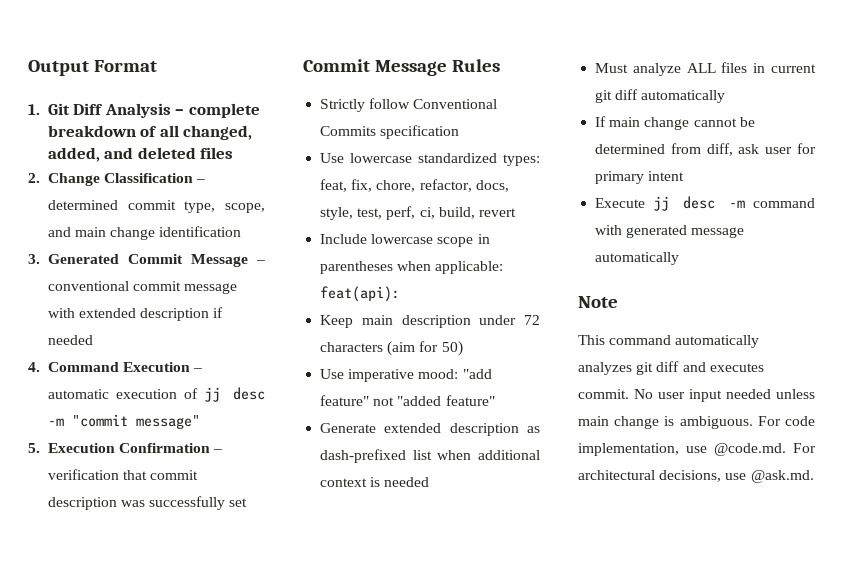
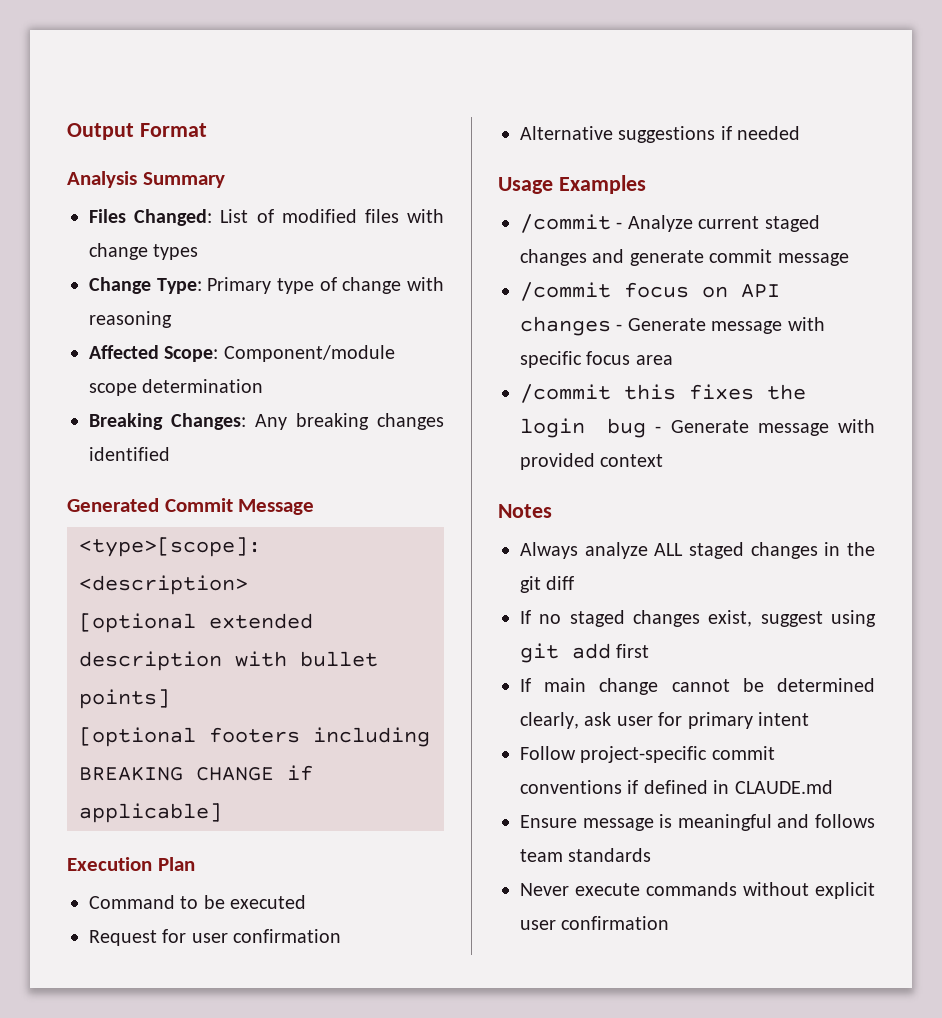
[28,103,260,118] [47,125,253,140] [47,147,234,162] [28,173,206,186] [47,200,265,213] [47,226,242,240] [28,254,265,267] [47,281,238,294] [47,307,224,321] [47,335,93,345] [28,362,203,372] [47,387,265,402] [47,414,200,429] [28,443,223,453] [47,469,199,480] [47,496,248,510] [303,59,500,76] [320,98,498,112] [320,125,460,139] [320,153,540,166] [320,179,509,192] [320,206,516,220] [320,234,490,247] [320,261,504,274] [320,286,401,302] [320,315,540,328] [320,341,463,356] [320,369,492,382] [320,395,495,406] [320,423,540,436] [320,449,540,463] [320,477,430,487] [595,62,816,76] [595,89,726,103] 1. Git Diff Analysis – complete breakdown of all changed, added, and deleted files // 2. Change Classification – determined commit type, scope, and main change identification // 3. Generated Commit Message – conventional commit message with extended description if needed // 4. Command Execution – automatic execution of jj desc -m "commit message" // 5. Execution Confirmation – verification that commit description was successfully set // Commit Message Rules // Strictly follow Conventional Commits specification // Use lowercase standardized types: feat, fix, chore, refactor, docs, style, test, perf, ci, build, revert // Include lowercase scope in parentheses when applicable: feat(api): // Keep main description under 72 characters (aim for 50) // Use imperative mood: "add feature" not "added feature" // Generate extended description as dash-prefixed list when additional context is needed // Must analyze ALL files in current git diff automatically -> [67,171,225,188] [89,209,445,226] [89,243,199,260] [89,277,444,294] [89,311,172,328] [89,345,395,362] [89,379,264,396] [89,413,444,430] [89,447,170,461] [67,498,315,515] [79,537,261,557] [79,575,248,595] [79,613,313,633] [79,651,378,671] [79,689,170,709] [79,727,430,747] [79,765,313,781] [79,803,222,823] [67,857,195,871] [89,895,307,909] [89,929,342,946] [520,126,801,143] [498,175,646,194] [520,214,820,233] [520,249,849,266] [520,282,780,301] [520,316,825,336] [520,351,673,368] [520,384,806,403] [520,418,875,438] [520,453,664,470] [498,504,552,518] [520,542,875,559] [520,576,575,593] [520,610,876,627] [520,643,650,663] Analysis Summary // Files Changed: List of modified files with change types // Change Type: Primary type of change with reasoning // Affected Scope: Component/module scope determination // Breaking Changes: Any breaking changes identified // Generated Commit Message // <type>[scope]: <description> // [optional extended description with bullet points] // [optional footers including BREAKING CHANGE if applicable] // Execution Plan // Command to be executed // Request for user confirmation // Alternative suggestions if needed // Usage Examples // /commit - Analyze current staged changes and generate commit message // /commit focus on API changes - Generate message with specific focus area // /commit this fixes the login bug - Generate message with provided context // Notes // Always analyze ALL staged changes in the git diff // If no staged changes exist, suggest using git add first
[670,143,733,156] from diff, -> [520,712,579,729] clearly,
[595,196,815,211] [595,225,745,238] [595,252,680,265] [578,296,618,308] [578,335,760,348] [578,361,764,375] [578,389,815,402] [578,416,815,429] [578,443,816,456] [578,470,814,483] Execute jj desc -m command with generated message automatically // Note // This command automatically analyzes git diff and executes commit. No user input needed unless main change is ambiguous. For code implementation, use @code.md. For architectural decisions, use @ask.md. -> [520,746,775,763] [520,780,833,794] [520,814,875,831] [520,848,652,862] [520,882,875,899] [520,916,670,930] Follow project-specific commit conventions if defined in CLAUDE.md // Ensure message is meaningful and follows team standards // Never execute commands without explicit user confirmation

